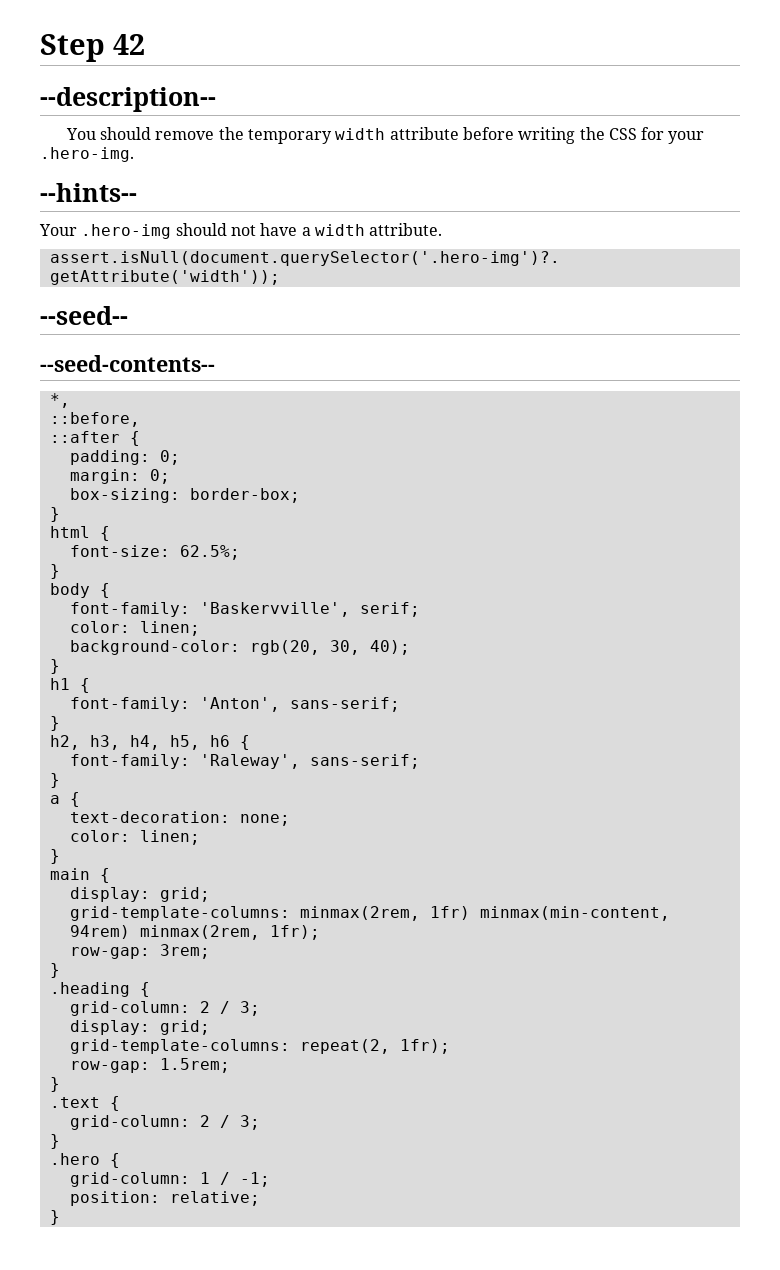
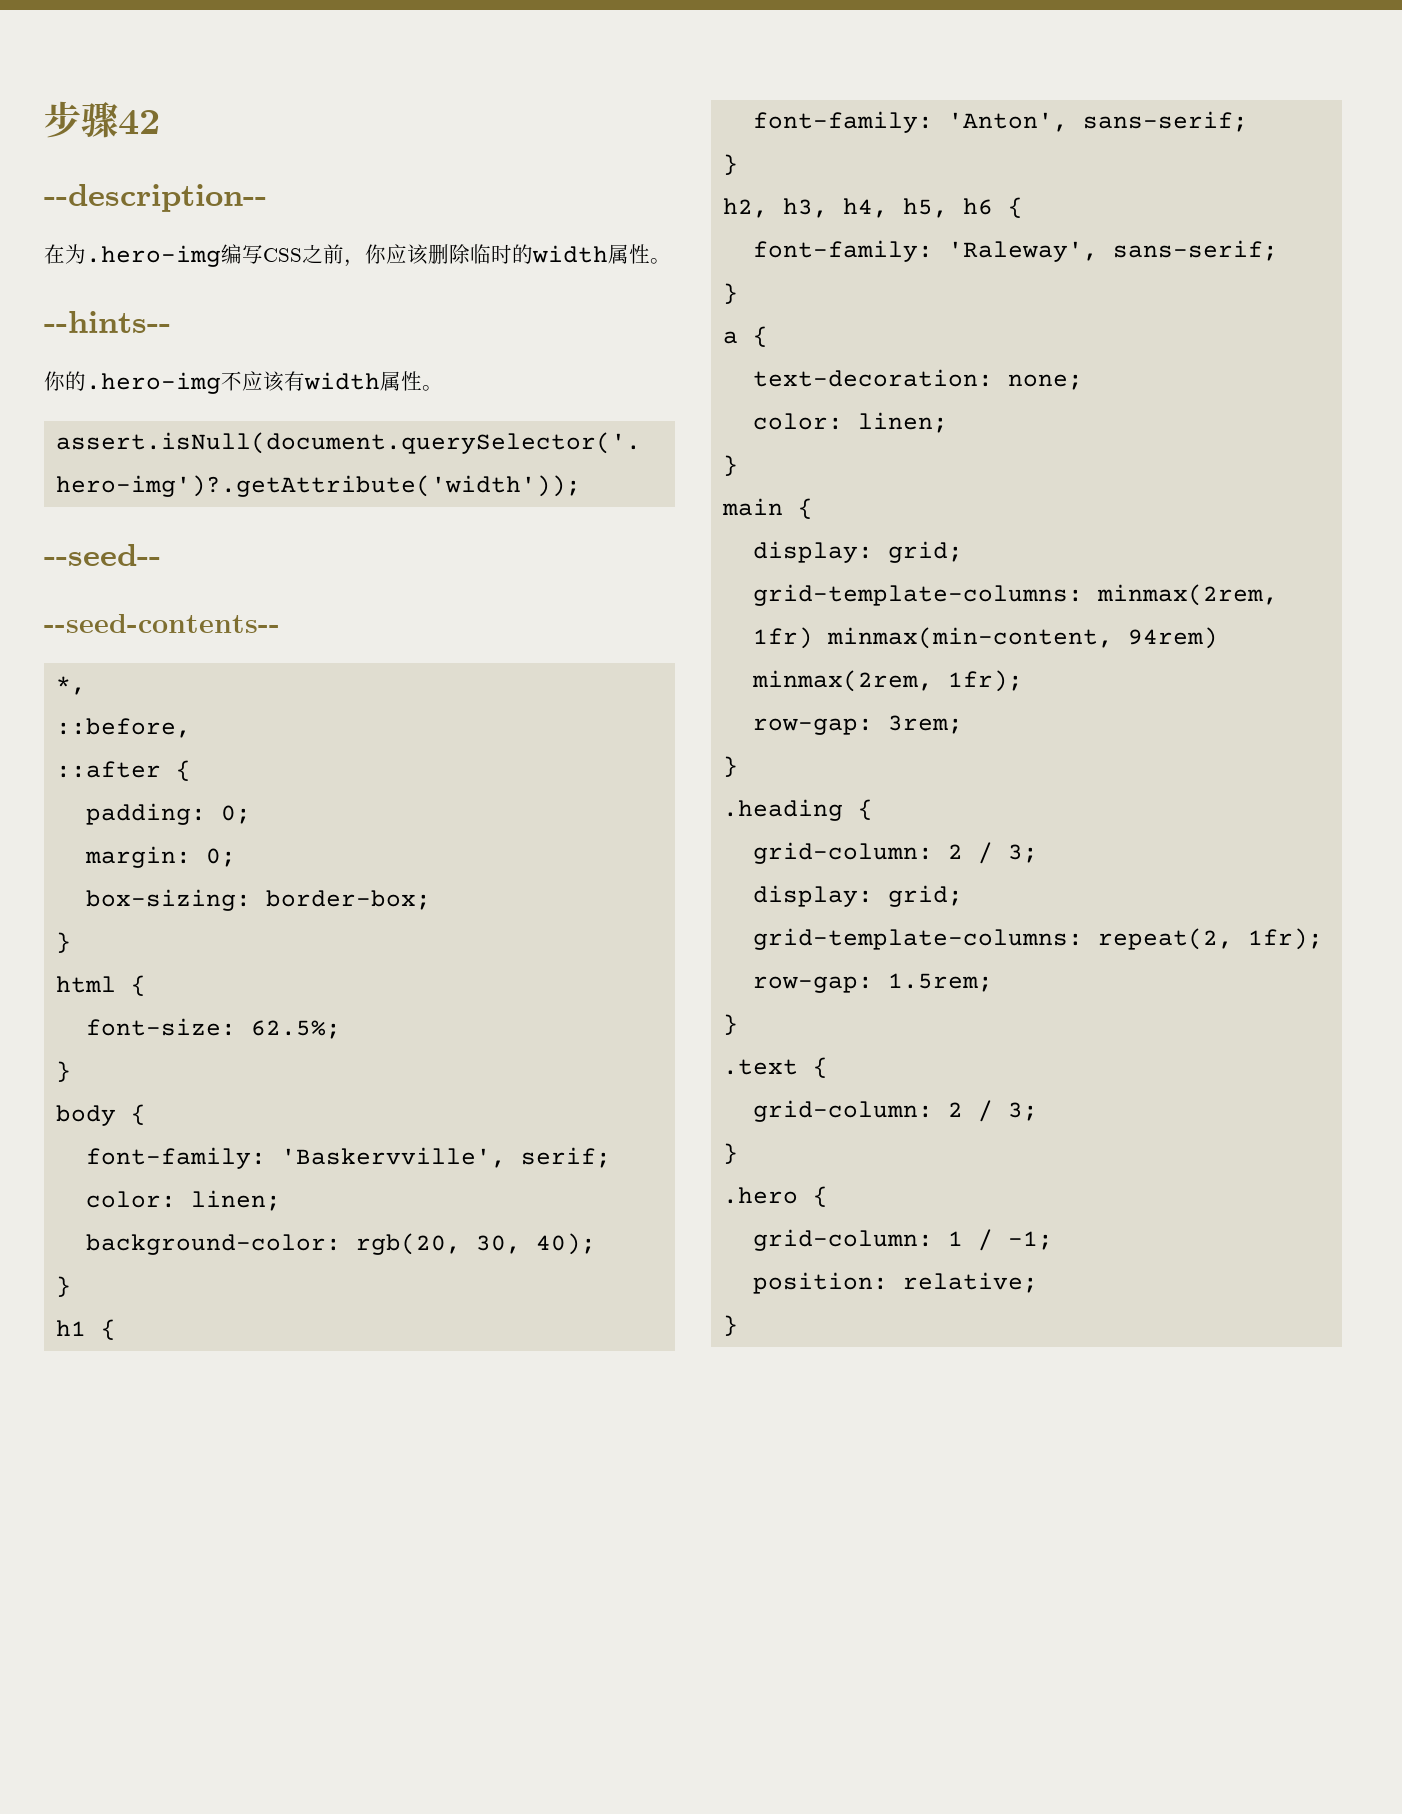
[40,34,105,62] Step -> [44,101,118,138] 步骤
[65,127,705,144] [40,147,134,162] [40,183,137,202] [39,223,443,239] You should remove the temporary width attribute before writing the CSS for your .hero-img. // --hints-- // Your .hero-img should not have a width attribute. -> [44,244,671,267] [44,311,171,333] [44,371,443,394] 在为.hero-img编写CSS之前，你应该删除临时的width属性。 // --hints-- // 你的.hero-img不应该有width属性。

